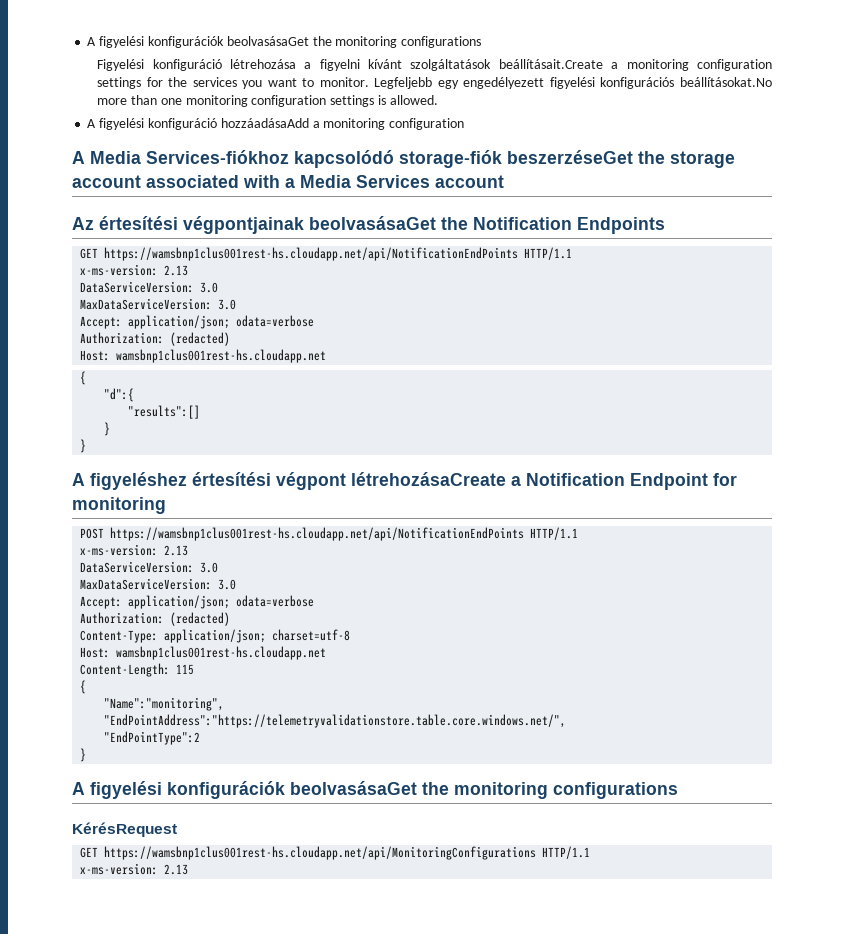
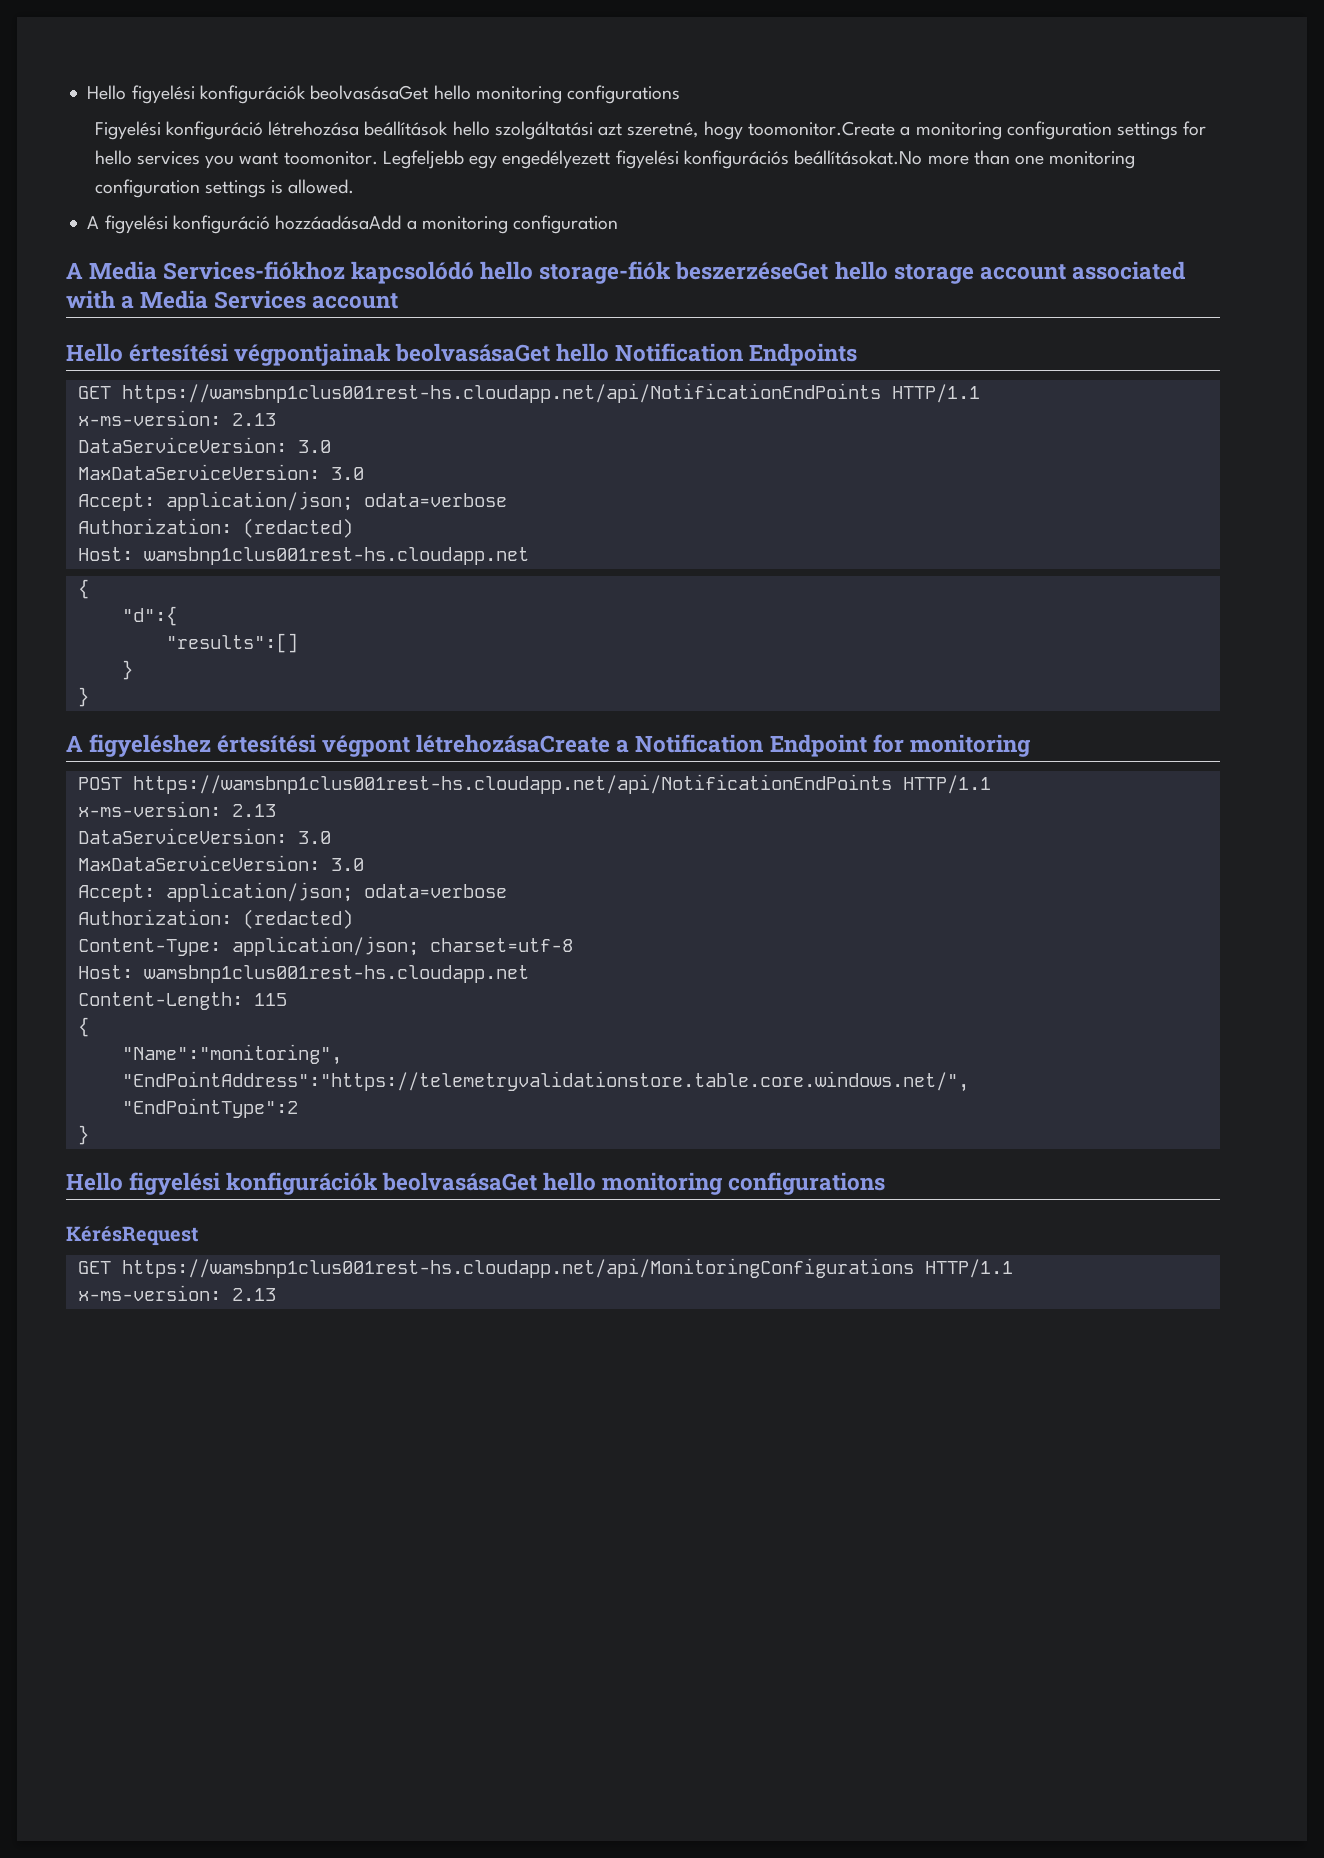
[87,36,332,48] A figyelési konfigurációk beolvasásaGet the -> [87,85,471,104] Hello figyelési konfigurációk beolvasásaGet hello
[304,59,603,71] a figyelni kívánt szolgáltatások beállításait.Create -> [364,121,895,140] beállítások hello szolgáltatási azt szeretné, hogy toomonitor.Create
[168,77,188,87] the -> [94,150,132,165] hello
[302,77,369,87] to monitor. -> [283,151,378,165] toomonitor.
(394, 159) none -> [480,261,534,280] hello
[638,151,665,164] the -> [834,261,888,280] hello
[72,217,94,230] Az -> [66,343,123,362] Hello
[441,217,468,230] the -> [556,343,610,362] hello
[72,781,449,799] A figyelési konfigurációk beolvasásaGet the -> [66,1172,597,1195] Hello figyelési konfigurációk beolvasásaGet hello

